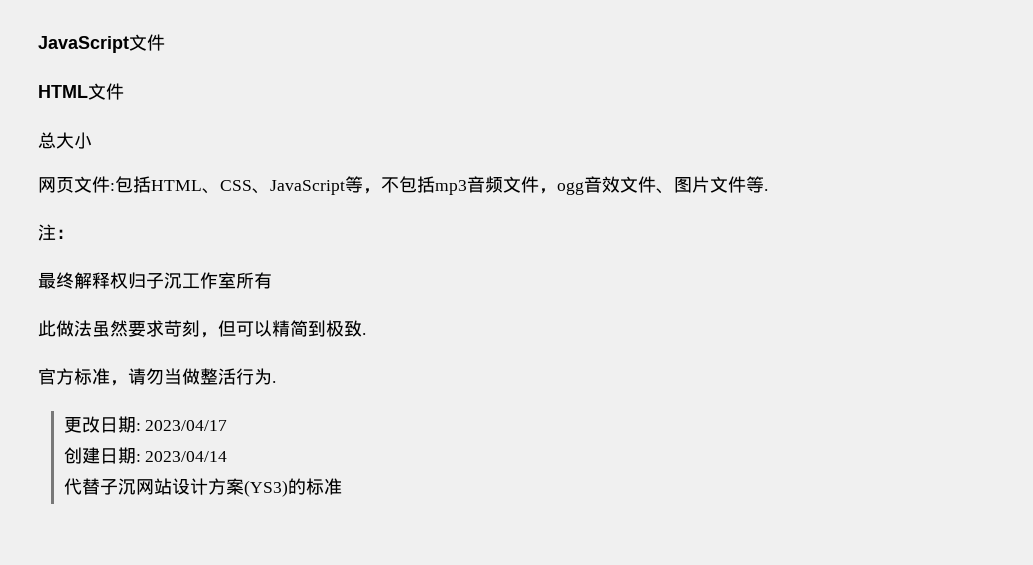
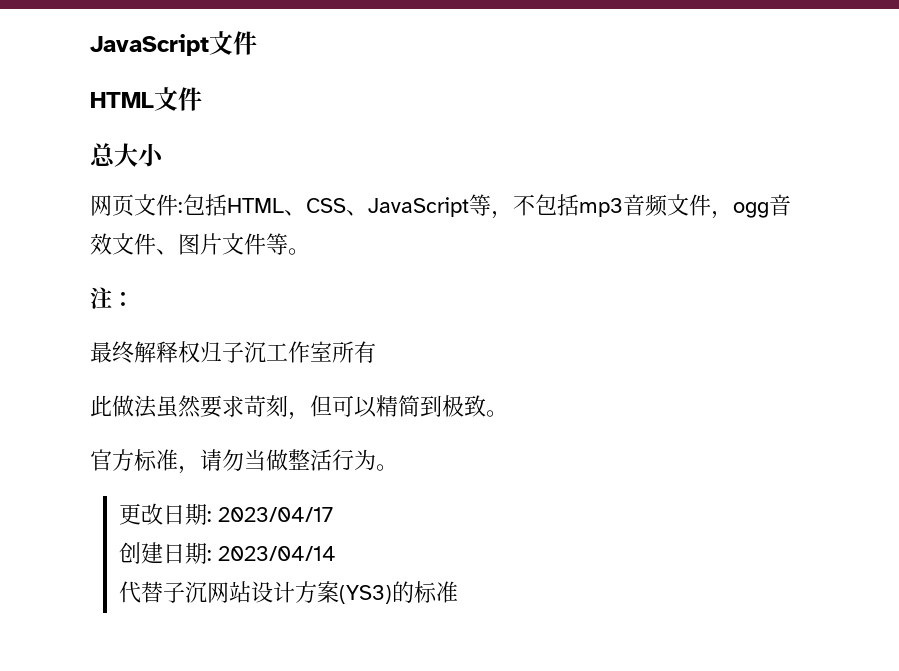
[764,189,768,191] . -> [288,248,310,255] 。
[362,333,366,335] . -> [486,410,508,417] 。
[272,381,276,383] . -> [376,464,398,471] 。

